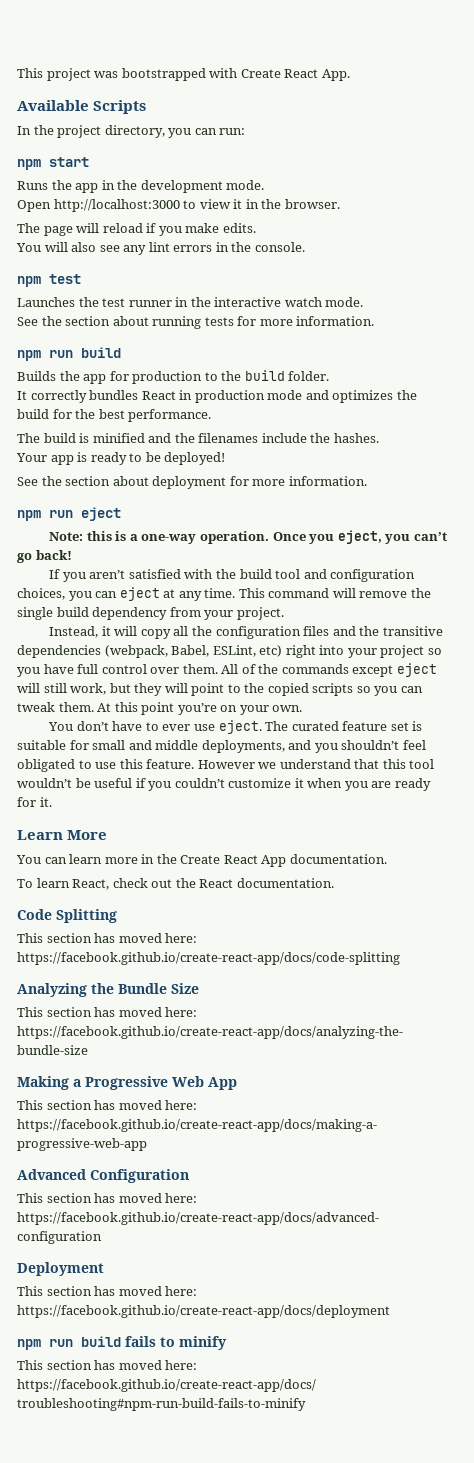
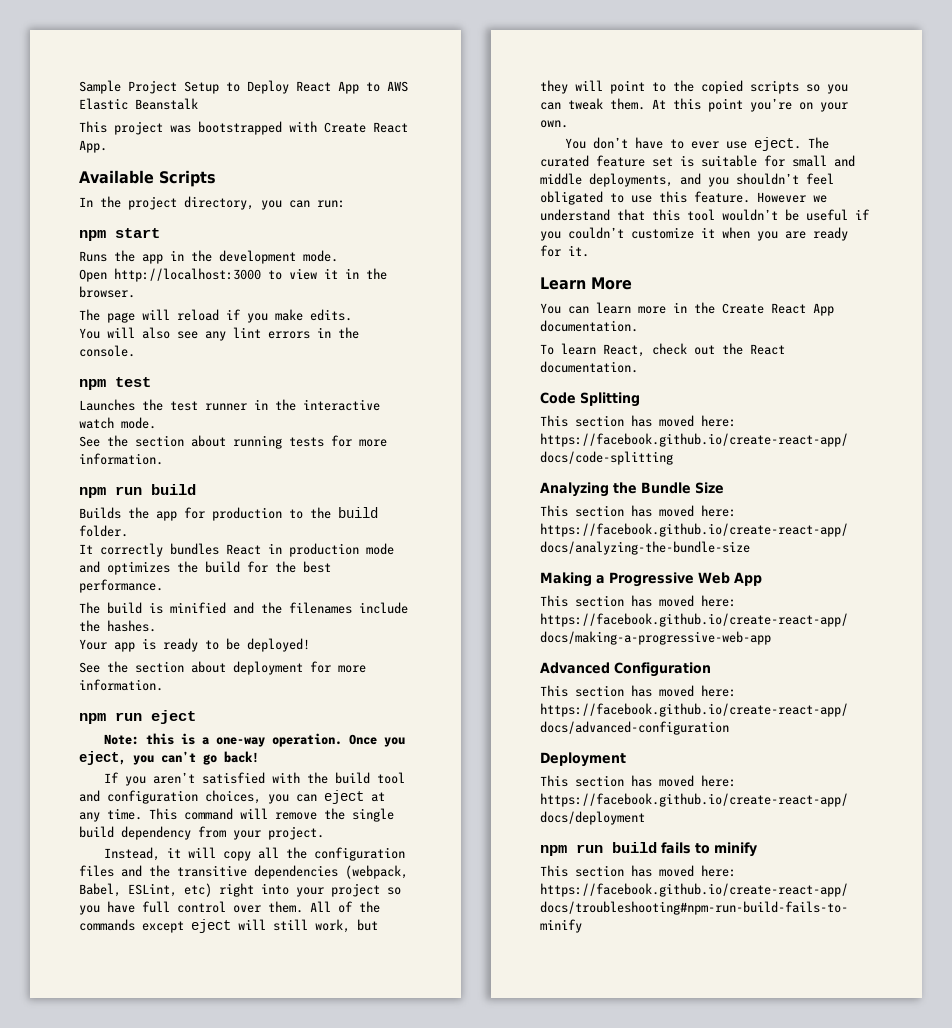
(17, 73) none -> [79,80,408,94] [79,98,198,110] Sample Project Setup to Deploy React App to AWS Elastic Beanstalk //

